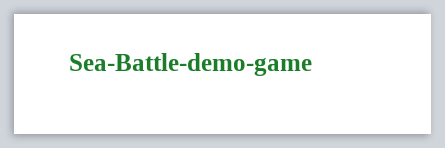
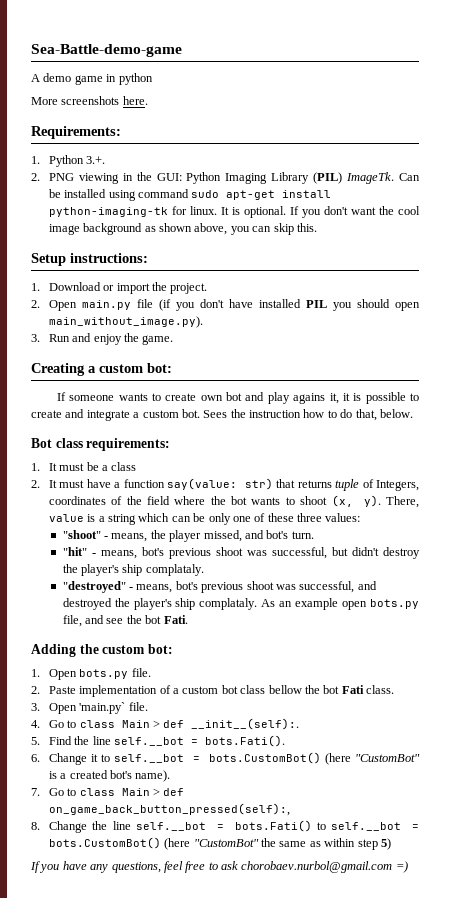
(312, 64) none -> [31,73,153,85] [31,96,148,105] [31,126,121,139] [31,155,106,167] [31,172,420,184] [48,189,332,201] [48,206,420,218] [48,223,317,235] [31,253,148,266] [31,282,208,294] [31,299,420,311] [48,316,203,328] [31,333,174,345] [31,363,172,376] [56,392,419,404] [31,409,413,421] [31,438,171,451] [31,462,137,471] [31,478,419,491] [48,495,419,508] [48,513,361,525] [62,530,314,542] [62,547,420,559] [62,564,204,576] [62,581,377,593] [62,598,419,610] [62,615,188,627] [31,644,173,657] [31,668,151,680] [31,685,395,697] [31,702,148,714] [31,718,300,730] [31,735,286,747] [31,752,420,765] [48,770,171,782] [31,788,185,796] [48,803,290,816] [31,820,419,833] [48,837,391,850] [30,861,408,873] // A demo game in python // More screenshots here. // Requirements: // 1. Python 3.+. // 2. PNG viewing in the GUI: Python Imaging Library (PIL) ImageTk. Can be installed using command sudo apt-get install python-imaging-tk for linux. It is optional. If you don't want the cool image background as shown above, you can skip this. // Setup instructions: // 1. Download or import the project. // 2. Open main.py file (if you don't have installed PIL you should open main_without_image.py). // 3. Run and enjoy the game. // Creating a custom bot: // If someone wants to create own bot and play agains it, it is possible to create and integrate a custom bot. Sees the instruction how to do that, below. // Bot class requirements: // 1. It must be a class // 2. It must have a function say(value: str) that returns tuple of Integers, coordinates of the field where the bot wants to shoot (x, y). There, value is a string which can be only one of these three values: // "shoot" - means, the player missed, and bot's turn. // "hit" - means, bot's previous shoot was successful, but didn't destroy the player's ship complataly. // "destroyed" - means, bot's previous shoot was successful, and destroyed the player's ship complataly. As an example open bots.py file, and see the bot Fati. // Adding the custom bot: // 1. Open bots.py file. // 2. Paste implementation of a custom bot class bellow the bot Fati class. // 3. Open 'main.py` file. // 4. Go to class Main > def __init__(self):. // 5. Find the line self.__bot = bots.Fati(). // 6. Change it to self.__bot = bots.CustomBot() (here "CustomBot" is a created bot's name). // 7. Go to class Main > def on_game_back_button_pressed(self):, // 8. Change the line self.__bot = bots.Fati() to self.__bot = bots.CustomBot() (here "CustomBot" the same as within step 5) // If you have any questions, feel free to ask chorobaev.nurbol@gmail.com =)

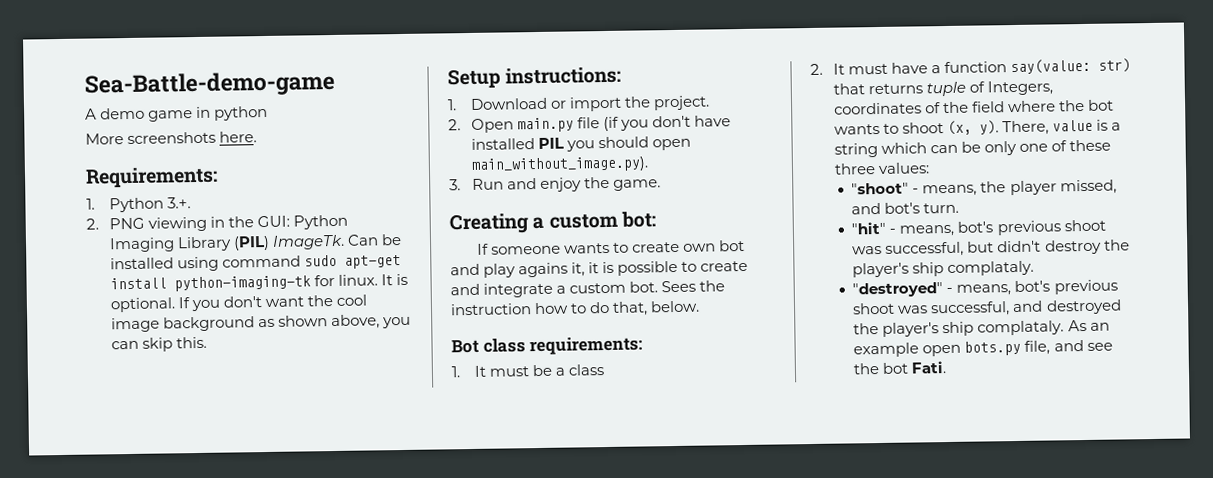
[31,644,173,657] [31,668,151,680] [31,685,395,697] [31,702,148,714] [31,718,300,730] [31,735,286,747] [31,752,420,765] [48,770,171,782] [31,788,185,796] [48,803,290,816] [31,820,419,833] [48,837,391,850] [30,861,408,873] // Adding the custom bot: // 1. Open bots.py file. // 2. Paste implementation of a custom bot class bellow the bot Fati class. // 3. Open 'main.py` file. // 4. Go to class Main > def __init__(self):. // 5. Find the line self.__bot = bots.Fati(). // 6. Change it to self.__bot = bots.CustomBot() (here "CustomBot" is a created bot's name). // 7. Go to class Main > def on_game_back_button_pressed(self):, // 8. Change the line self.__bot = bots.Fati() to self.__bot = bots.CustomBot() (here "CustomBot" the same as within step 5) // If you have any questions, feel free to ask chorobaev.nurbol@gmail.com =) -> (948, 367) none

